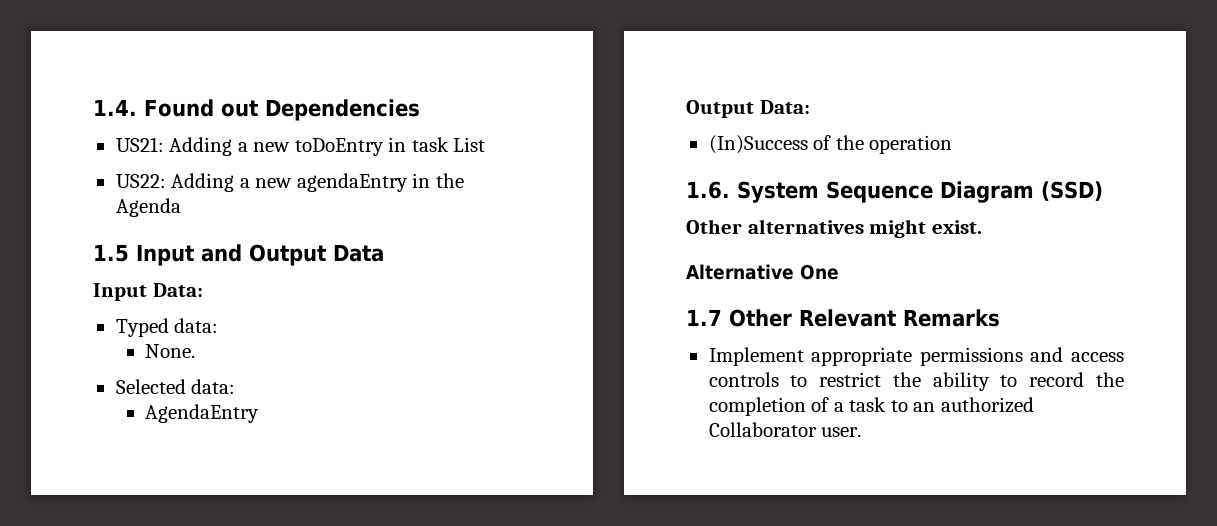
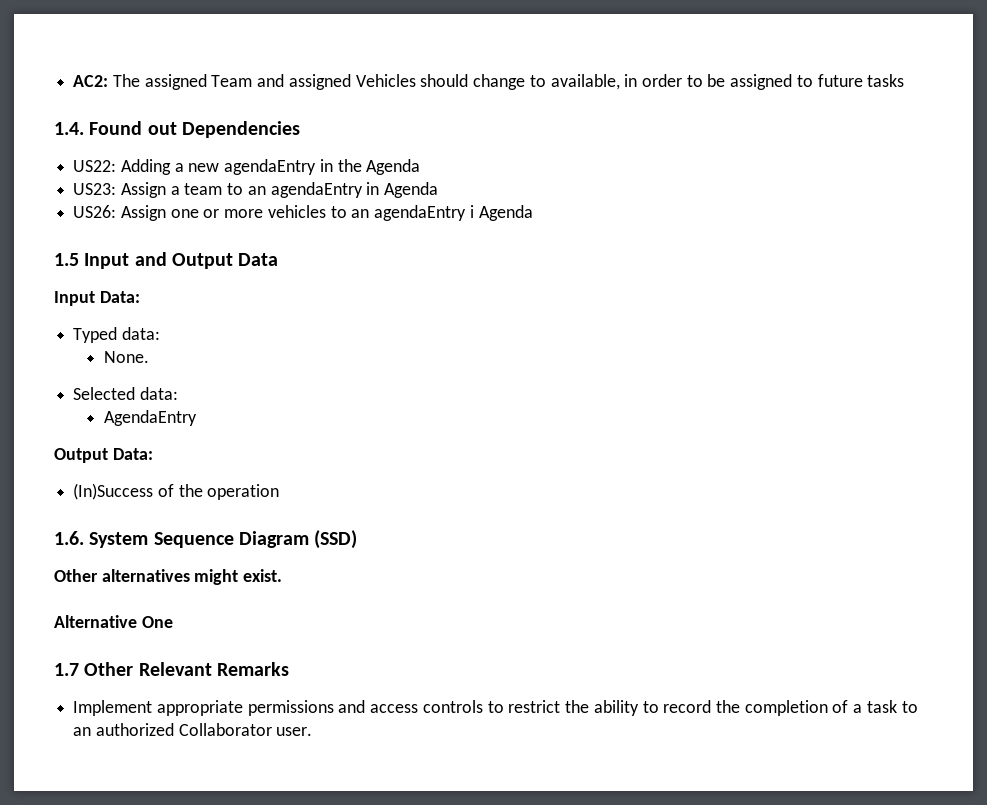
[93,99,420,121] [115,137,486,156] 1.4. Found out Dependencies // US21: Adding a new toDoEntry in task List -> [73,74,905,90] [54,121,300,138] AC2: The assigned Team and assigned Vehicles should change to available, in order to be assigned to future tasks // 1.4. Found out Dependencies
(181, 207) none -> [73,182,439,198] [73,205,533,221] // US23: Assign a team to an agendaEntry in Agenda // US26: Assign one or more vehicles to an agendaEntry i Agenda

